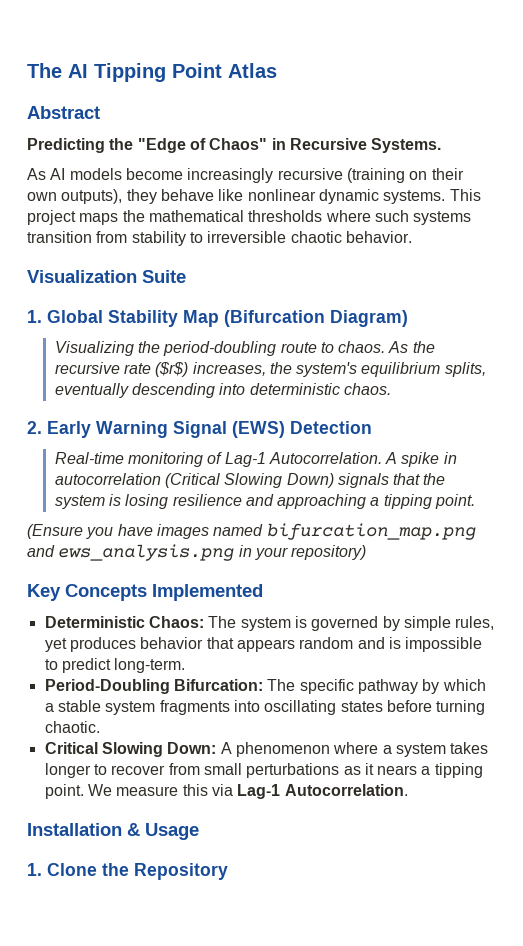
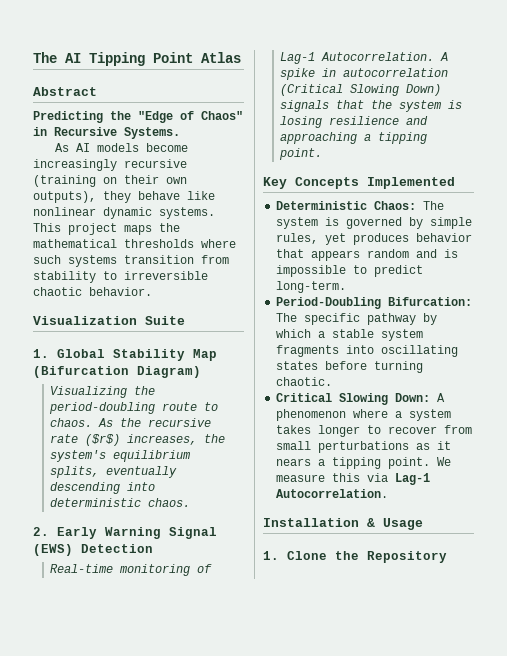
[27,523,476,540] [27,544,367,561] // (Ensure you have images named bifurcation_map.png and ews_analysis.png in your repository) -> (323, 154) none

